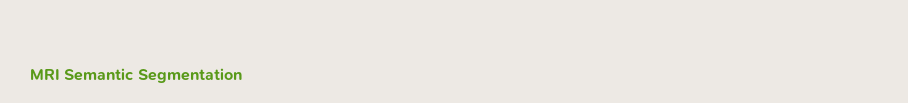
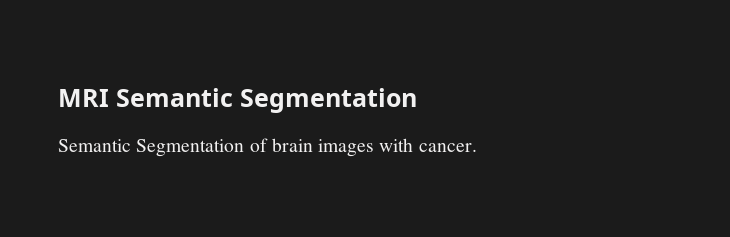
(242, 75) none -> [58,138,477,157] // Semantic Segmentation of brain images with cancer.

